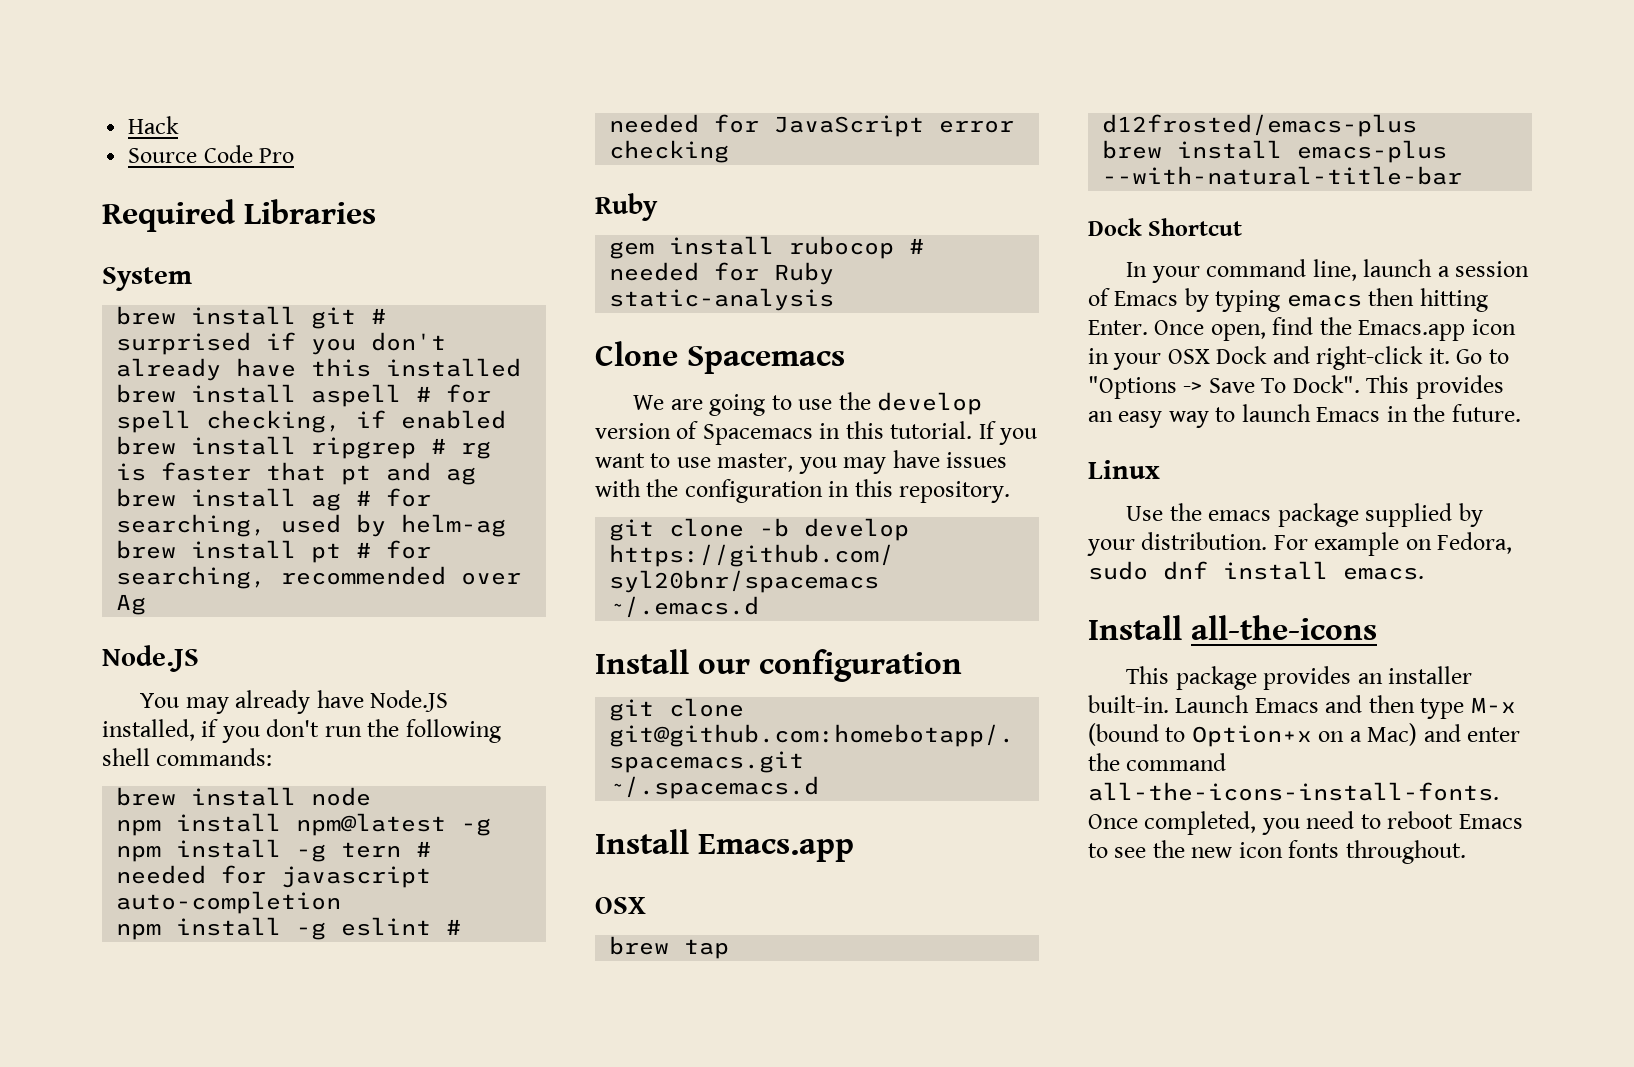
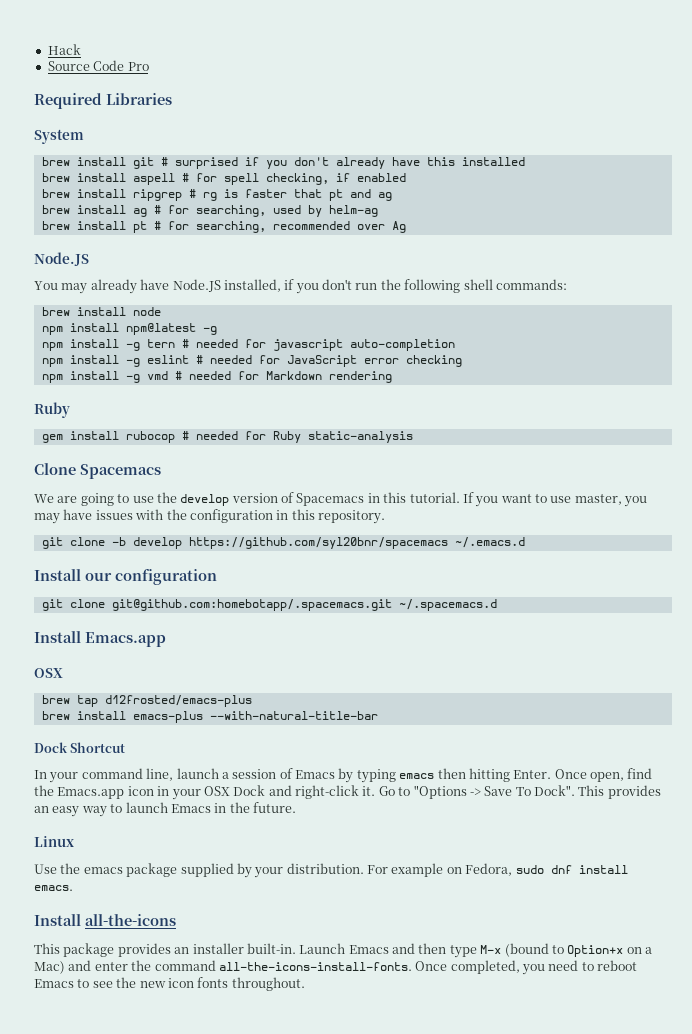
(730, 151) none -> [41,371,392,383] // npm install -g vmd # needed for Markdown rendering

